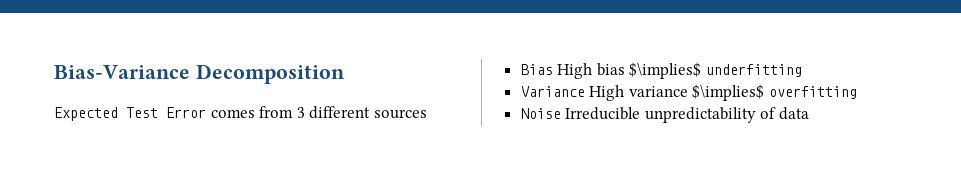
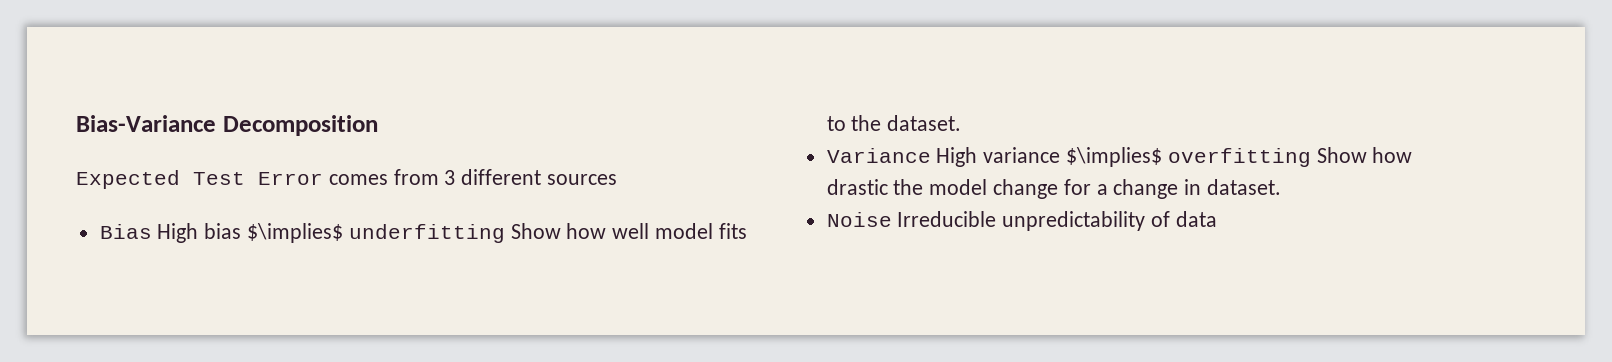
(803, 70) none -> [510,223,747,239] [826,115,962,131] Show how well model fits to the dataset.
(858, 92) none -> [1316,147,1413,163] [826,179,1282,199] Show how drastic the model change for a change in dataset.

